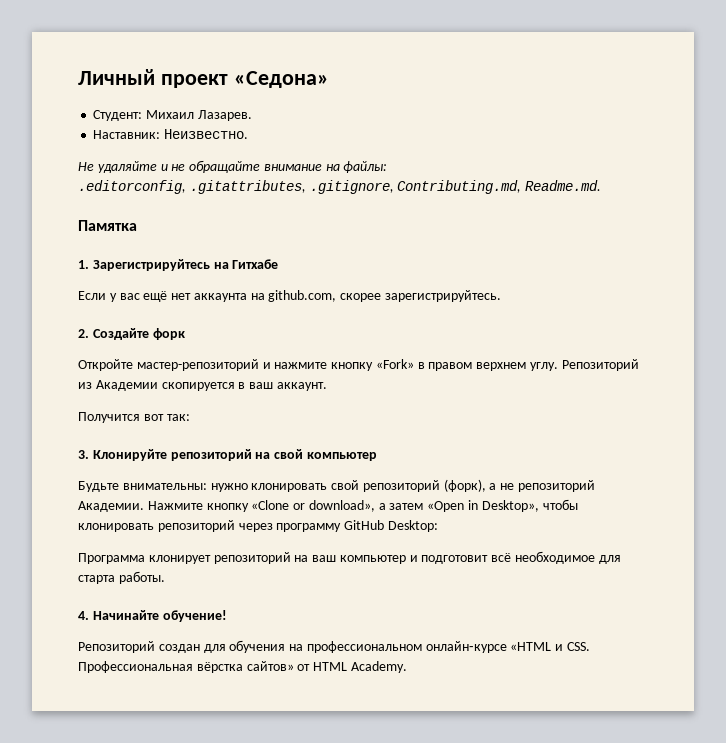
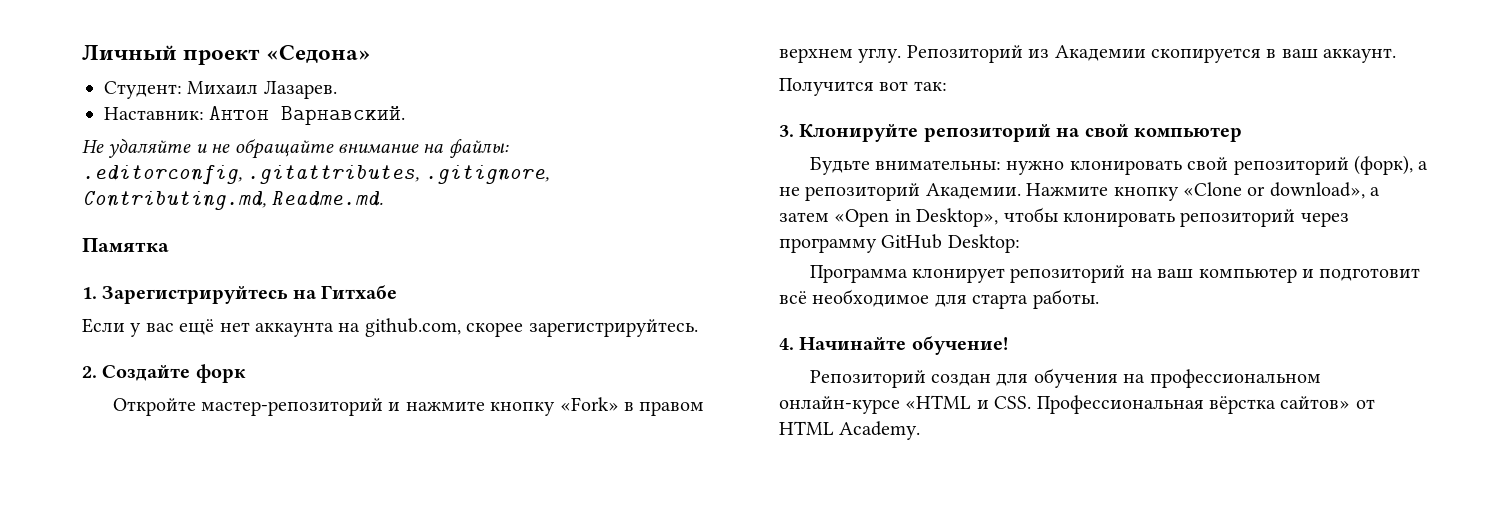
[164,129,249,139] Неизвестно. -> [209,106,406,125] Антон Варнавский.

